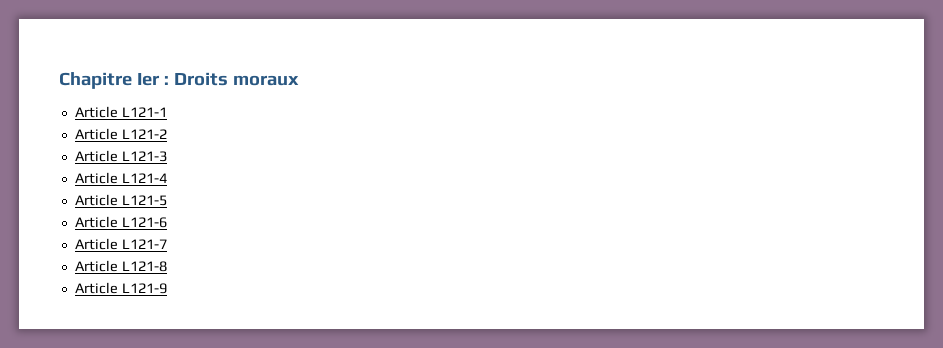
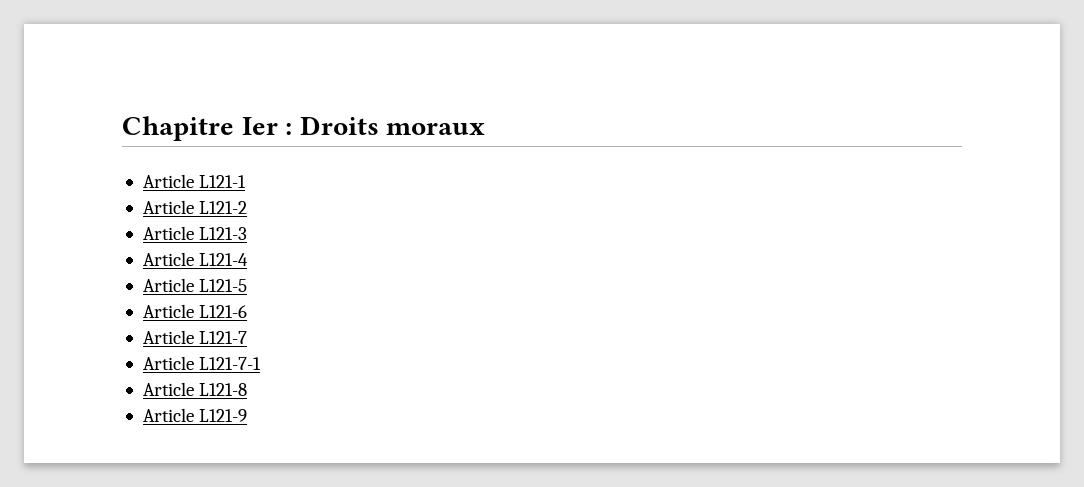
(167, 244) none -> [142,356,262,370] // Article L121-7-1

